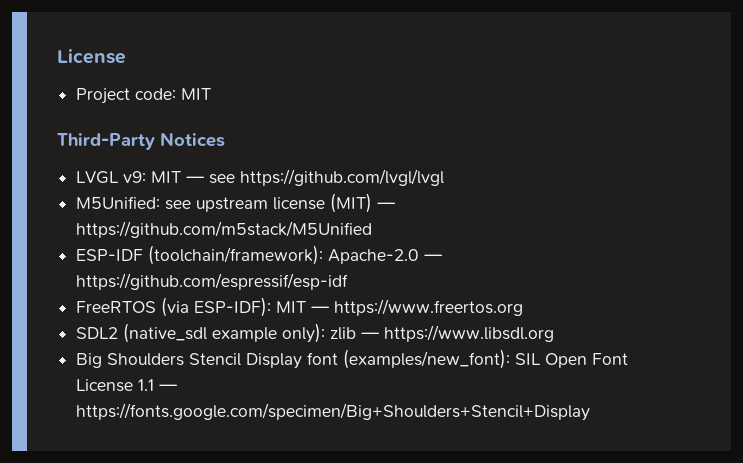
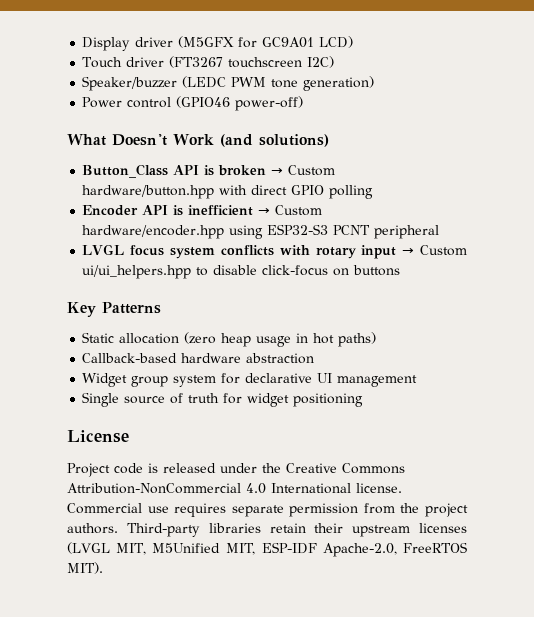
[57,49,126,64] [76,88,212,104] [57,132,225,150] [76,169,445,186] [76,193,397,213] [76,221,373,238] [76,245,444,265] [76,273,349,290] [76,297,524,317] [76,323,555,343] [76,349,629,369] [76,379,179,392] [76,403,591,421] License // Project code: MIT // Third-Party Notices // LVGL v9: MIT — see https://github.com/lvgl/lvgl // M5Unified: see upstream license (MIT) — https://github.com/m5stack/M5Unified // ESP-IDF (toolchain/framework): Apache-2.0 — https://github.com/espressif/esp-idf // FreeRTOS (via ESP-IDF): MIT — https://www.freertos.org // SDL2 (native_sdl example only): zlib — https://www.libsdl.org // Big Shoulders Stencil Display font (examples/new_font): SIL Open Font License 1.1 — https://fonts.google.com/specimen/Big+Shoulders+Stencil+Display -> [82,36,354,51] [82,56,335,68] [82,76,375,91] [82,96,304,111] [67,134,329,147] [82,164,336,178] [82,185,374,199] [82,205,323,216] [82,224,440,239] [82,244,467,259] [82,265,401,279] [67,302,161,317] [82,332,377,347] [82,353,315,364] [82,373,418,387] [82,392,364,407] [67,430,129,443] [67,463,405,477] [67,483,402,494] [67,503,468,517] [67,523,467,537] [67,542,467,557] [67,562,103,574] Display driver (M5GFX for GC9A01 LCD) // Touch driver (FT3267 touchscreen I2C) // Speaker/buzzer (LEDC PWM tone generation) // Power control (GPIO46 power-off) // What Doesn't Work (and solutions) // Button_Class API is broken → Custom hardware/button.hpp with direct GPIO polling // Encoder API is inefficient → Custom hardware/encoder.hpp using ESP32-S3 PCNT peripheral // LVGL focus system conflicts with rotary input → Custom ui/ui_helpers.hpp to disable click-focus on buttons // Key Patterns // Static allocation (zero heap usage in hot paths) // Callback-based hardware abstraction // Widget group system for declarative UI management // Single source of truth for widget positioning // License // Project code is released under the Creative Commons Attribution-NonCommercial 4.0 International license. Commercial use requires separate permission from the project authors. Third-party libraries retain their upstream licenses (LVGL MIT, M5Unified MIT, ESP-IDF Apache-2.0, FreeRTOS MIT).

